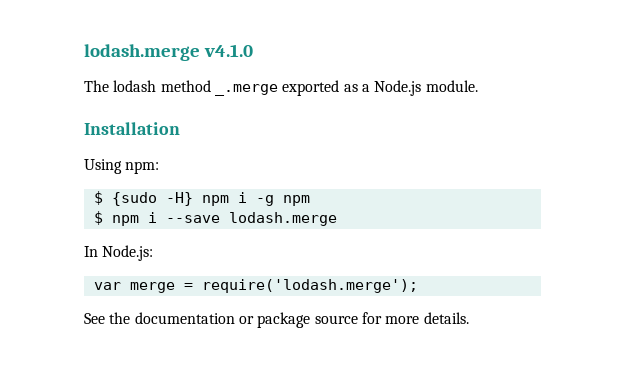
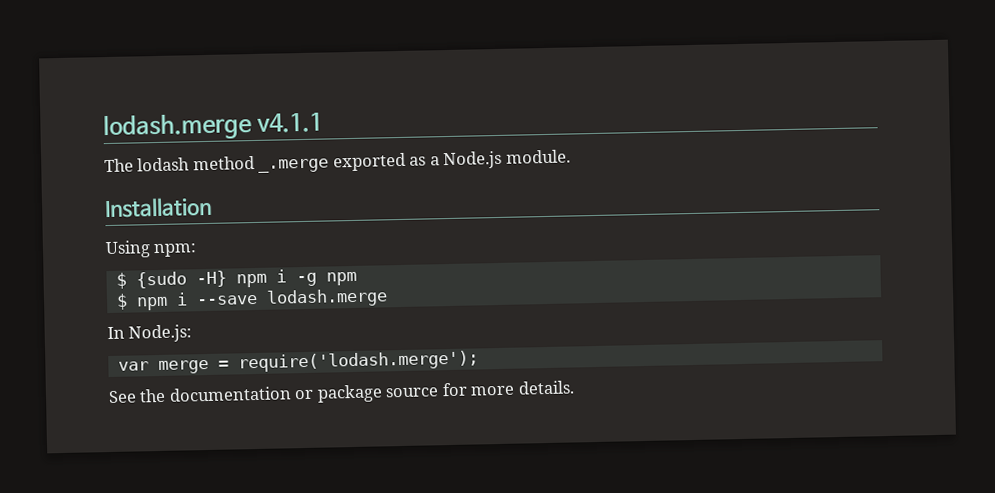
[84,44,253,61] lodash.merge v4.1.0 -> [103,112,324,142] lodash.merge v4.1.1

